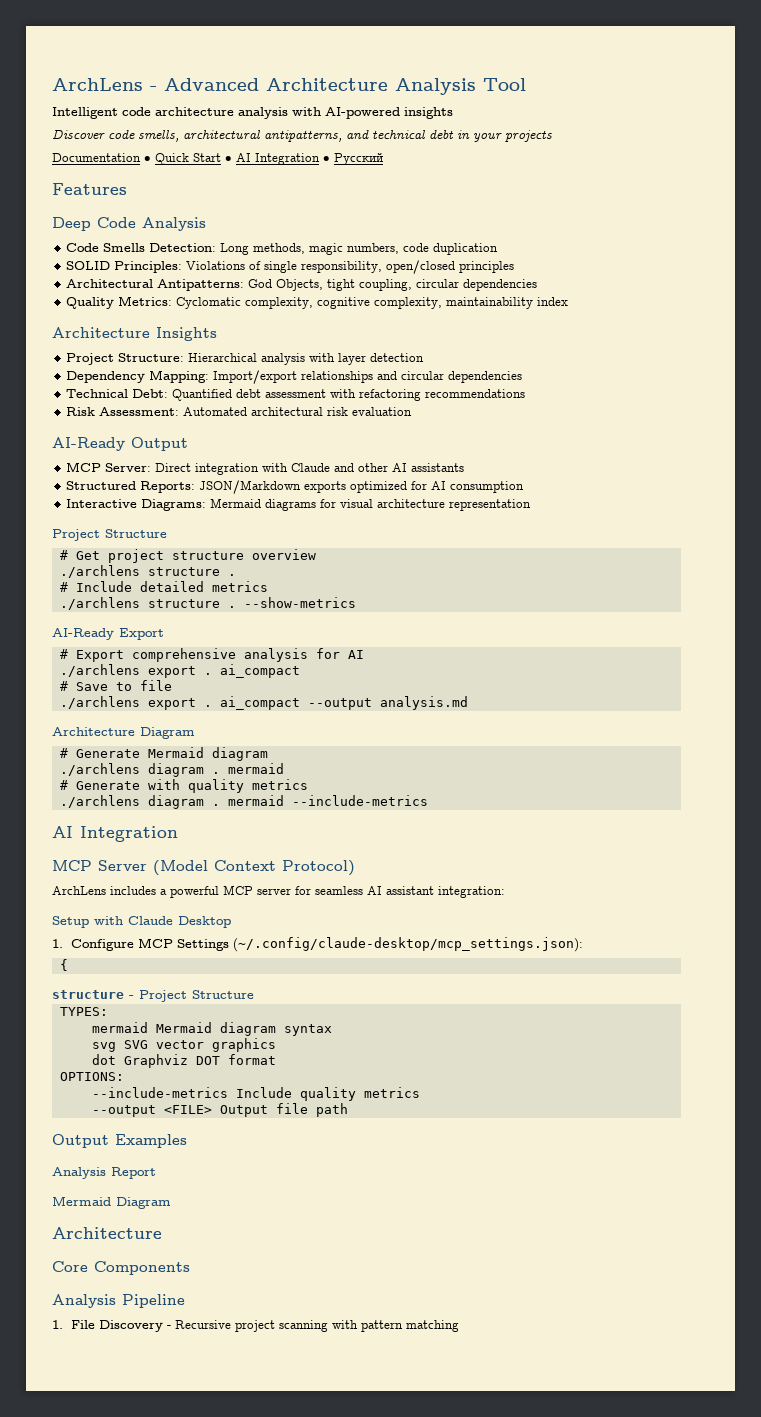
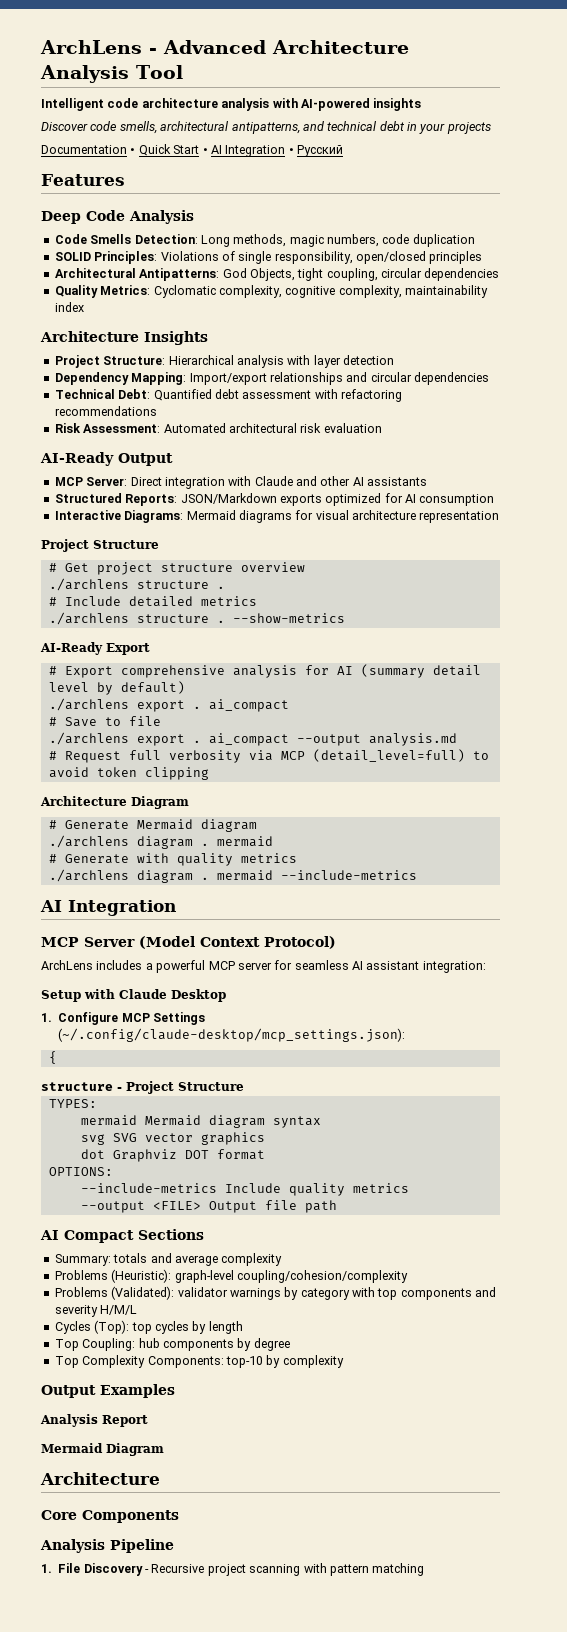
(364, 654) none -> [360,664,481,678] [48,681,185,695] (summary detail level by default)
(468, 703) none -> [48,749,489,763] [48,767,209,780] // # Request full verbosity via MCP (detail_level=full) to avoid token clipping
(348, 1110) none -> [40,1229,204,1243] [54,1253,283,1266] [54,1269,408,1283] [54,1286,497,1300] [54,1305,138,1317] [54,1320,243,1334] [54,1338,290,1351] [54,1355,344,1368] // AI Compact Sections // Summary: totals and average complexity // Problems (Heuristic): graph-level coupling/cohesion/complexity // Problems (Validated): validator warnings by category with top components and severity H/M/L // Cycles (Top): top cycles by length // Top Coupling: hub components by degree // Top Complexity Components: top-10 by complexity

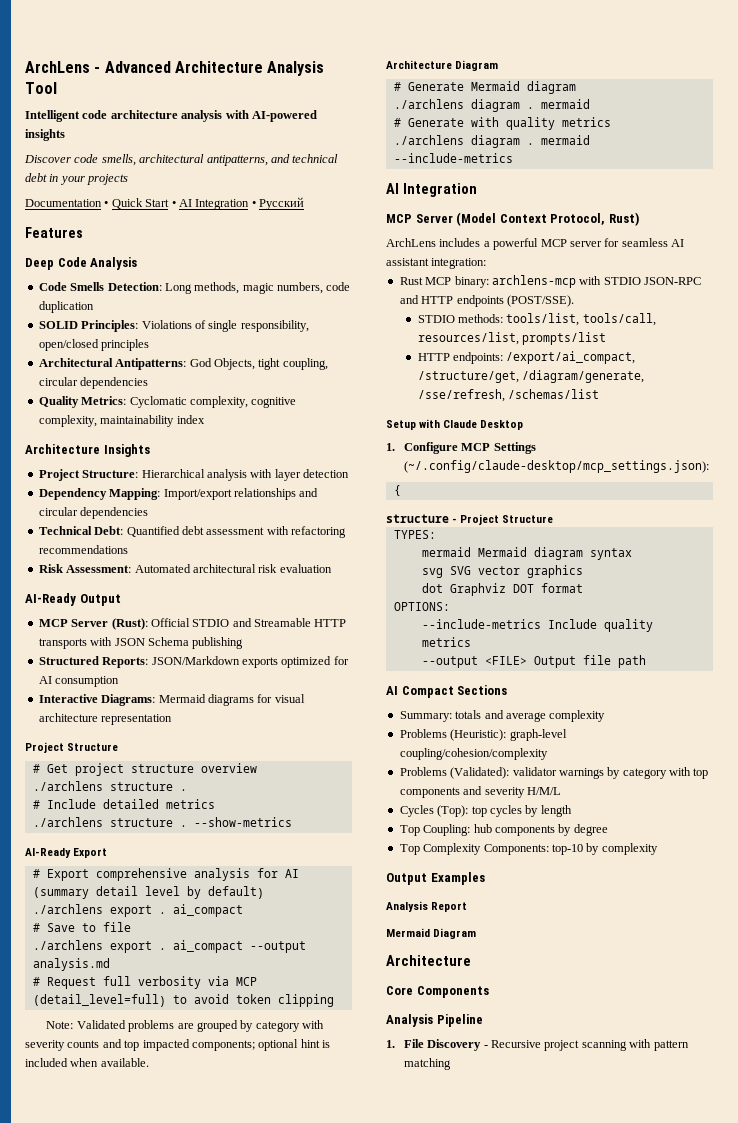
[86,476,428,489] Server: Direct integration with Claude and other AI assistants -> [71,618,347,630] [38,637,244,649] Server (Rust): Official STDIO and Streamable HTTP transports with JSON Schema publishing
(209, 773) none -> [46,1020,325,1032] [25,1039,330,1051] [25,1058,149,1067] // Note: Validated problems are grouped by category with severity counts and top impacted components; optional hint is included when available.
[264,936,336,949] Protocol) -> [550,212,639,226] Protocol, Rust)
(486, 967) none -> [399,275,701,288] [399,295,574,307] [417,313,656,326] [417,332,607,345] [417,351,636,364] [417,370,645,383] [417,389,600,402] // Rust MCP binary: archlens-mcp with STDIO JSON-RPC and HTTP endpoints (POST/SSE). // STDIO methods: tools/list, tools/call, resources/list, prompts/list // HTTP endpoints: /export/ai_compact, /structure/get, /diagram/generate, /sse/refresh, /schemas/list

